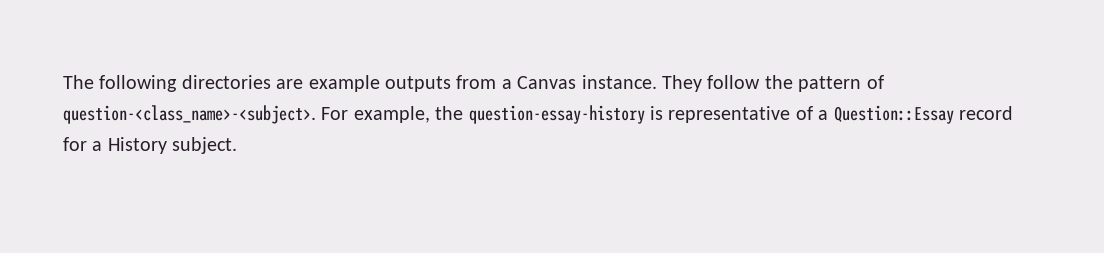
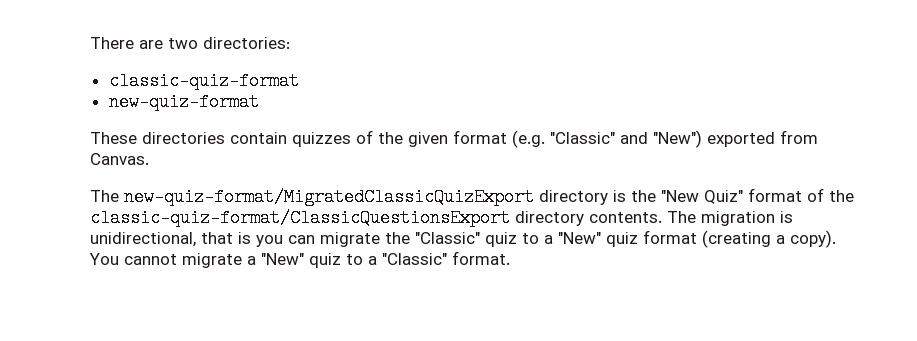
[63,75,884,92] [63,105,1013,124] [63,137,238,154] The following directories are example outputs from a Canvas instance. They follow the pattern of question-<class_name>-<subject>. For example, the question-essay-history is representative of a Question::Essay record for a History subject. -> [90,37,290,49] [108,72,299,90] [108,93,259,111] [90,130,818,148] [90,153,149,165] [90,188,854,206] [90,209,793,227] [90,230,836,248] [89,251,510,268] There are two directories: // classic-quiz-format // new-quiz-format // These directories contain quizzes of the given format (e.g. "Classic" and "New") exported from Canvas. // The new-quiz-format/MigratedClassicQuizExport directory is the "New Quiz" format of the classic-quiz-format/ClassicQuestionsExport directory contents. The migration is unidirectional, that is you can migrate the "Classic" quiz to a "New" quiz format (creating a copy). You cannot migrate a "New" quiz to a "Classic" format.

